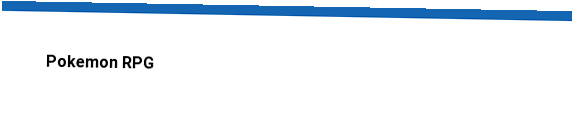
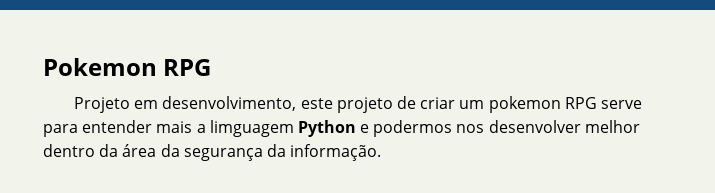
(156, 62) none -> [74,96,642,113] [43,120,640,137] [43,144,382,161] // Projeto em desenvolvimento, este projeto de criar um pokemon RPG serve para entender mais a limguagem Python e podermos nos desenvolver melhor dentro da área da segurança da informação.

